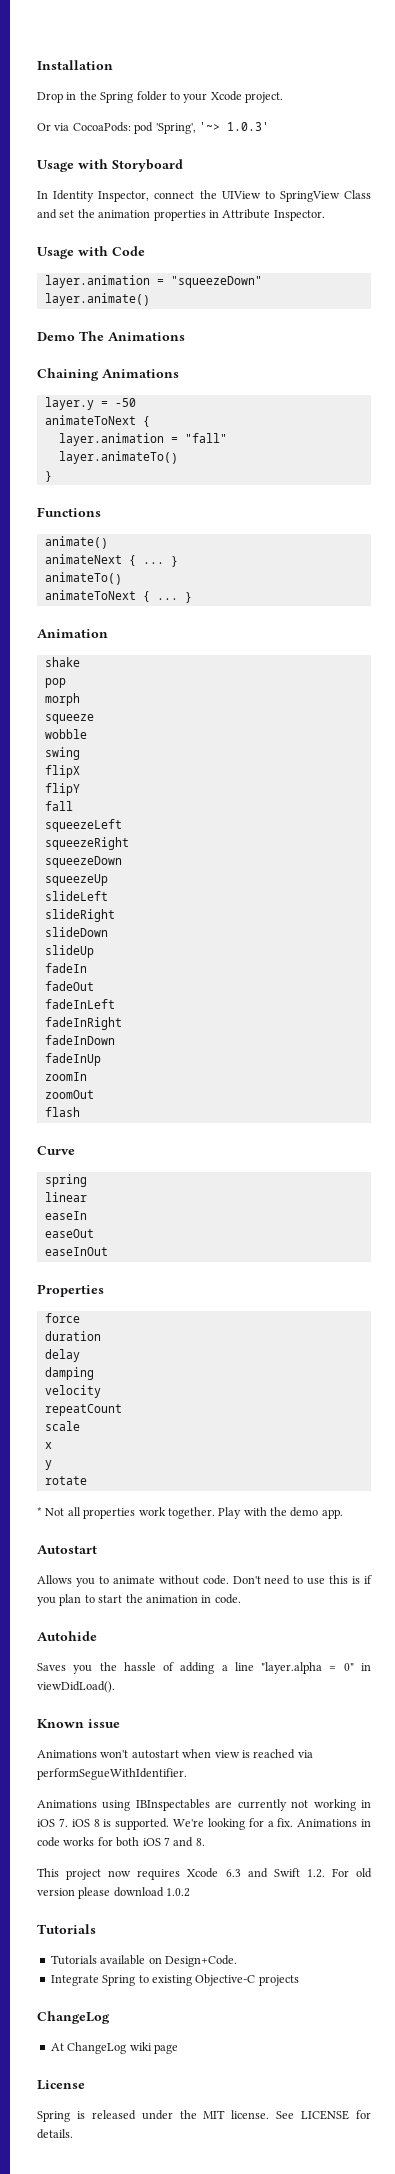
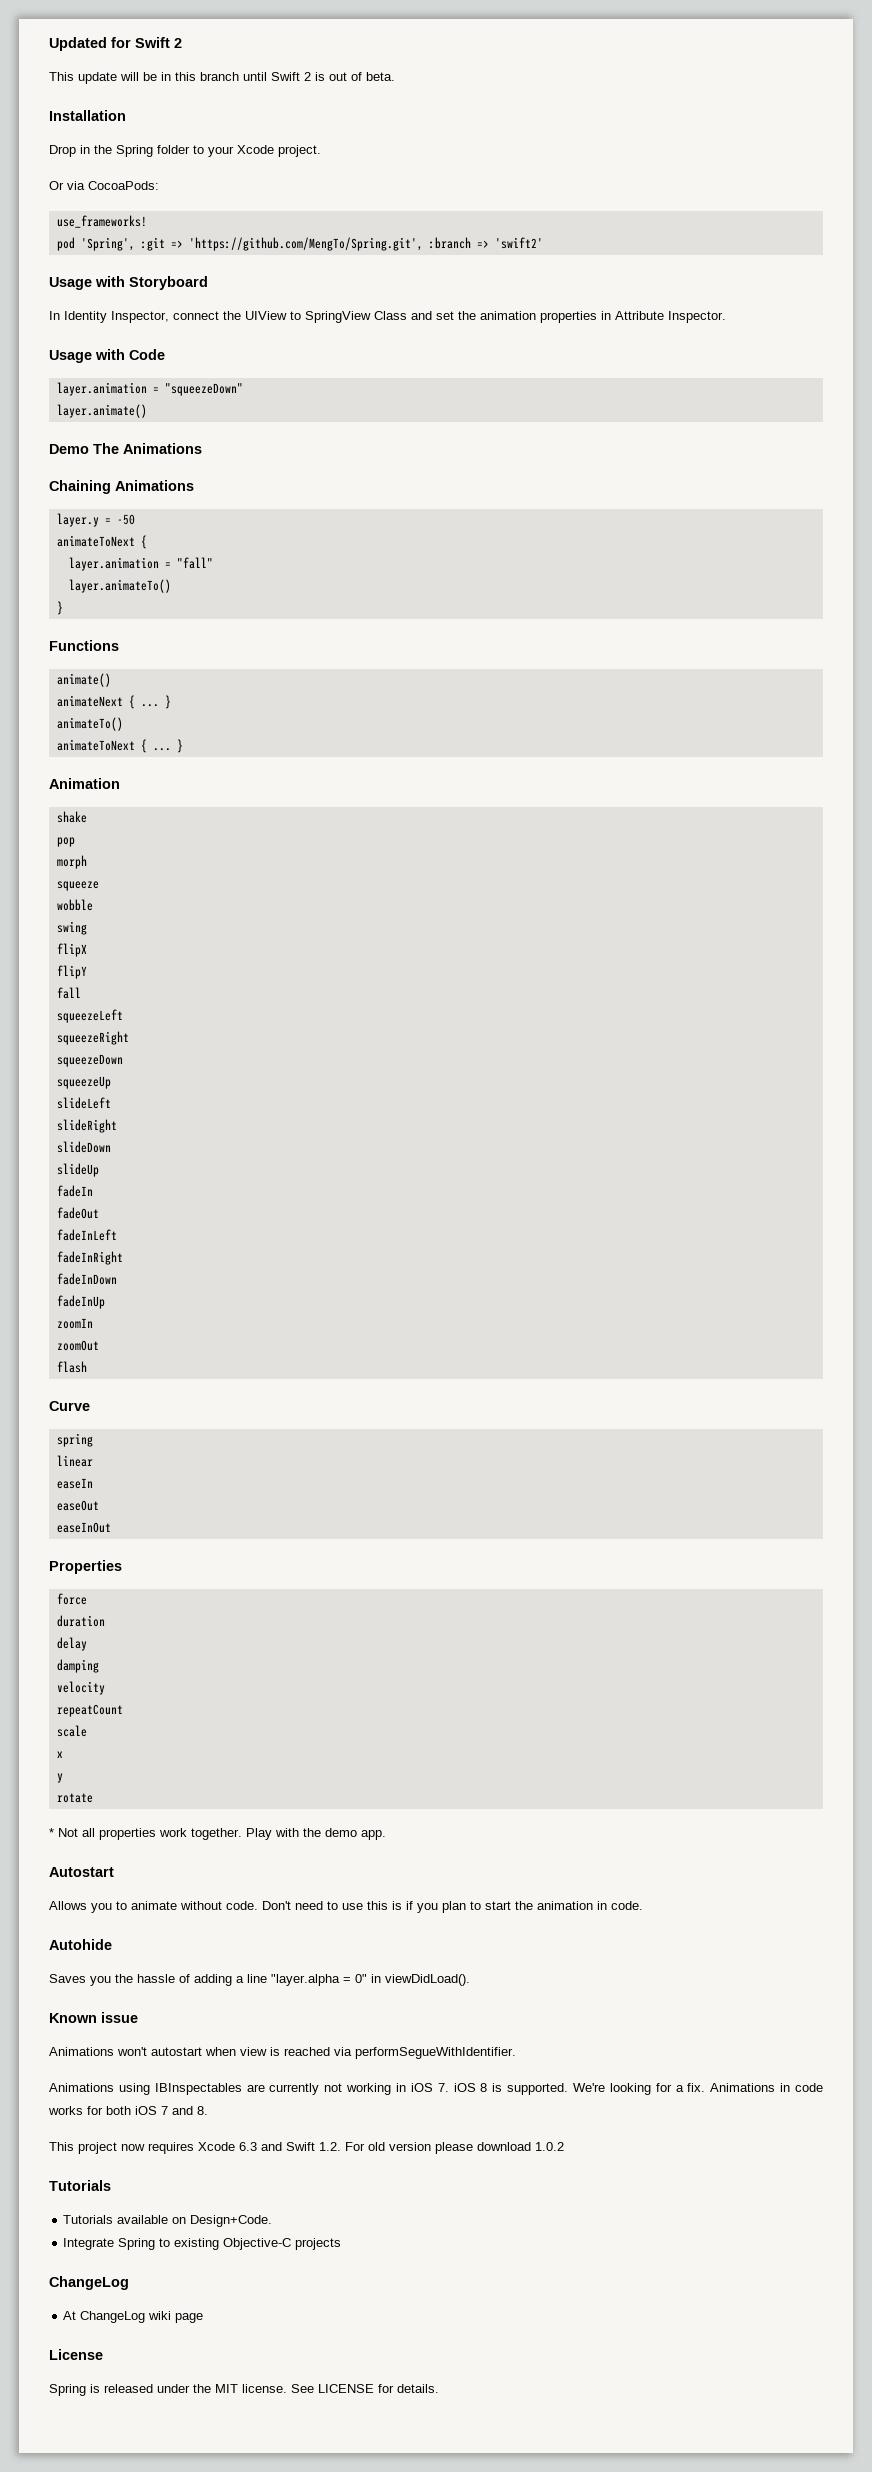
(37, 65) none -> [49,37,182,51] [49,72,395,84] Updated for Swift 2 // This update will be in this branch until Swift 2 is out of beta. //
(131, 127) none -> [56,215,147,228] // use_frameworks! //
[198,122,269,131] '~> 1.0.3' -> [140,237,543,251] :git => 'https://github.com/MengTo/Spring.git', :branch => 'swift2'

